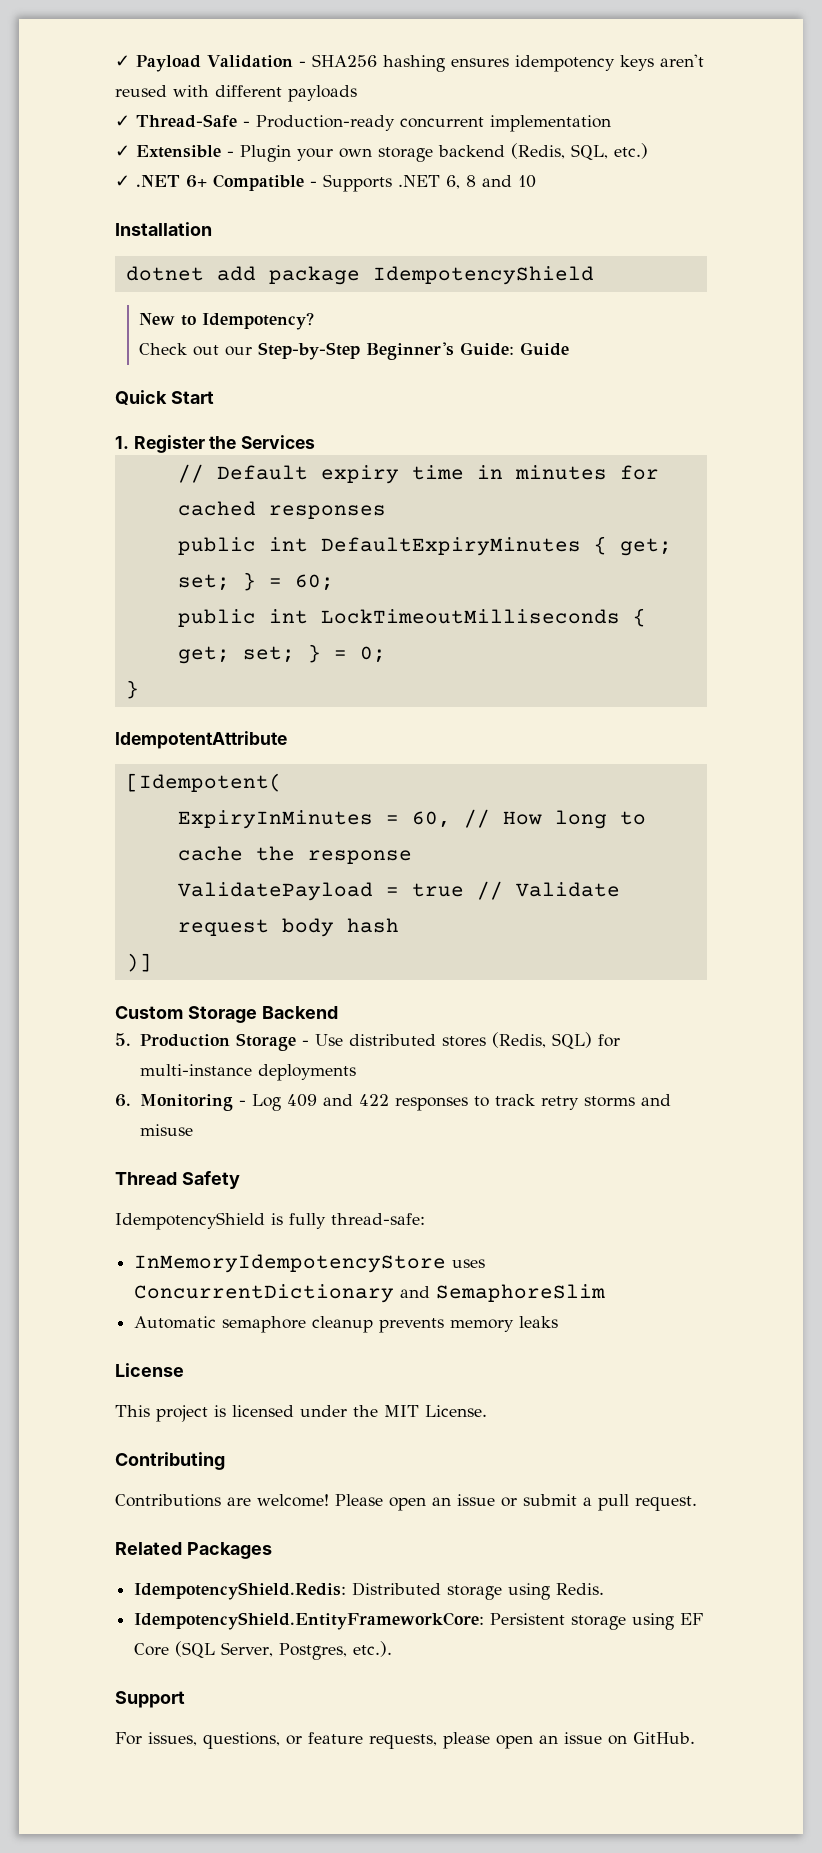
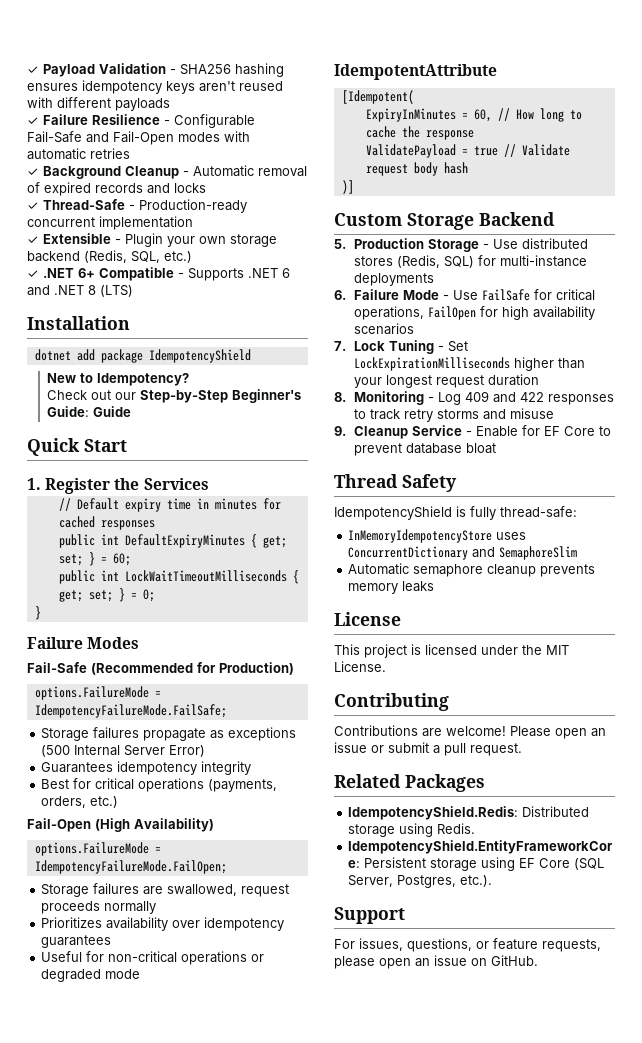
(357, 93) none -> [27,114,255,128] [27,131,250,145] [27,148,130,160] [27,165,307,179] [27,182,206,196] // ✓ Failure Resilience - Configurable Fail-Safe and Fail-Open modes with automatic retries // ✓ Background Cleanup - Automatic removal of expired records and locks
[446,175,536,189] 6, 8 and 10 -> [282,268,290,278] [27,285,133,297] 6 and .NET 8 (LTS)
[320,609,620,624] LockTimeoutMilliseconds -> [124,570,287,582] LockWaitTimeoutMilliseconds
(139, 689) none -> [27,637,140,649] [27,662,294,675] [34,686,161,700] [34,704,227,718] [41,727,297,741] [41,745,206,757] [41,761,252,775] [41,778,278,792] [41,796,119,808] [27,818,214,832] [34,842,161,856] [34,860,227,874] [41,883,290,897] [41,901,157,914] [41,917,285,931] [41,935,112,948] [41,951,265,965] [41,969,141,982] // Failure Modes // Fail-Safe (Recommended for Production) // options.FailureMode = IdempotencyFailureMode.FailSafe; // Storage failures propagate as exceptions (500 Internal Server Error) // Guarantees idempotency integrity // Best for critical operations (payments, orders, etc.) // Fail-Open (High Availability) // options.FailureMode = IdempotencyFailureMode.FailOpen; // Storage failures are swallowed, request proceeds normally // Prioritizes availability over idempotency guarantees // Useful for non-critical operations or degraded mode
(131, 1100) none -> [353,289,595,301] [353,306,595,320] [353,323,414,335] [334,340,468,354] [353,357,585,371] [353,374,539,388] [334,392,346,402] Failure Mode - Use FailSafe for critical operations, FailOpen for high availability scenarios // 7. Lock Tuning - Set LockExpirationMilliseconds higher than your longest request duration // 8.
(193, 1130) none -> [334,425,611,439] [353,443,496,456] // 9. Cleanup Service - Enable for EF Core to prevent database bloat

